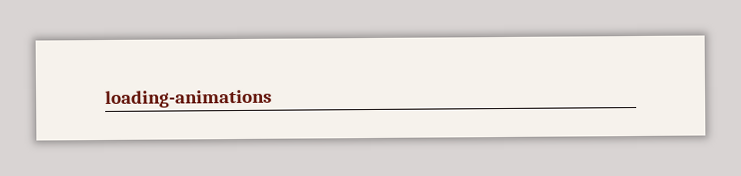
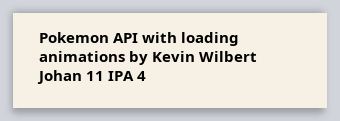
[105,89,272,108] loading-animations -> [39,32,240,46] [39,51,258,65] [37,70,147,84] Pokemon API with loading animations by Kevin Wilbert Johan 11 IPA 4

